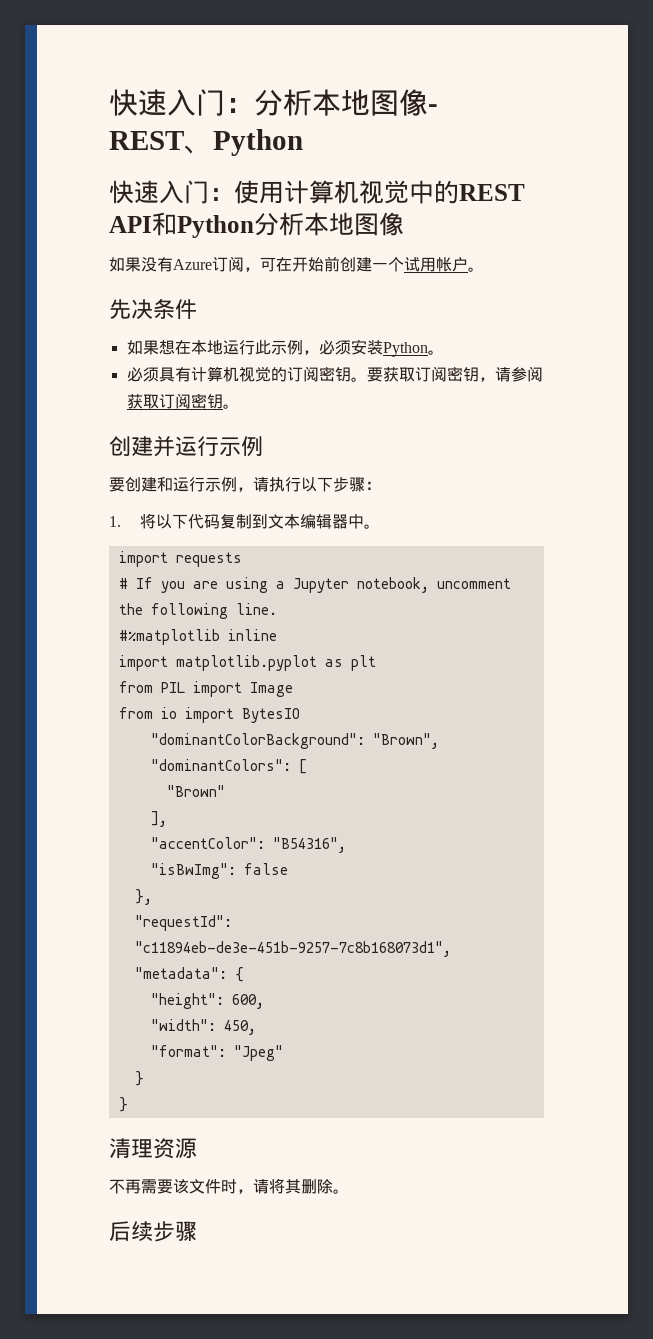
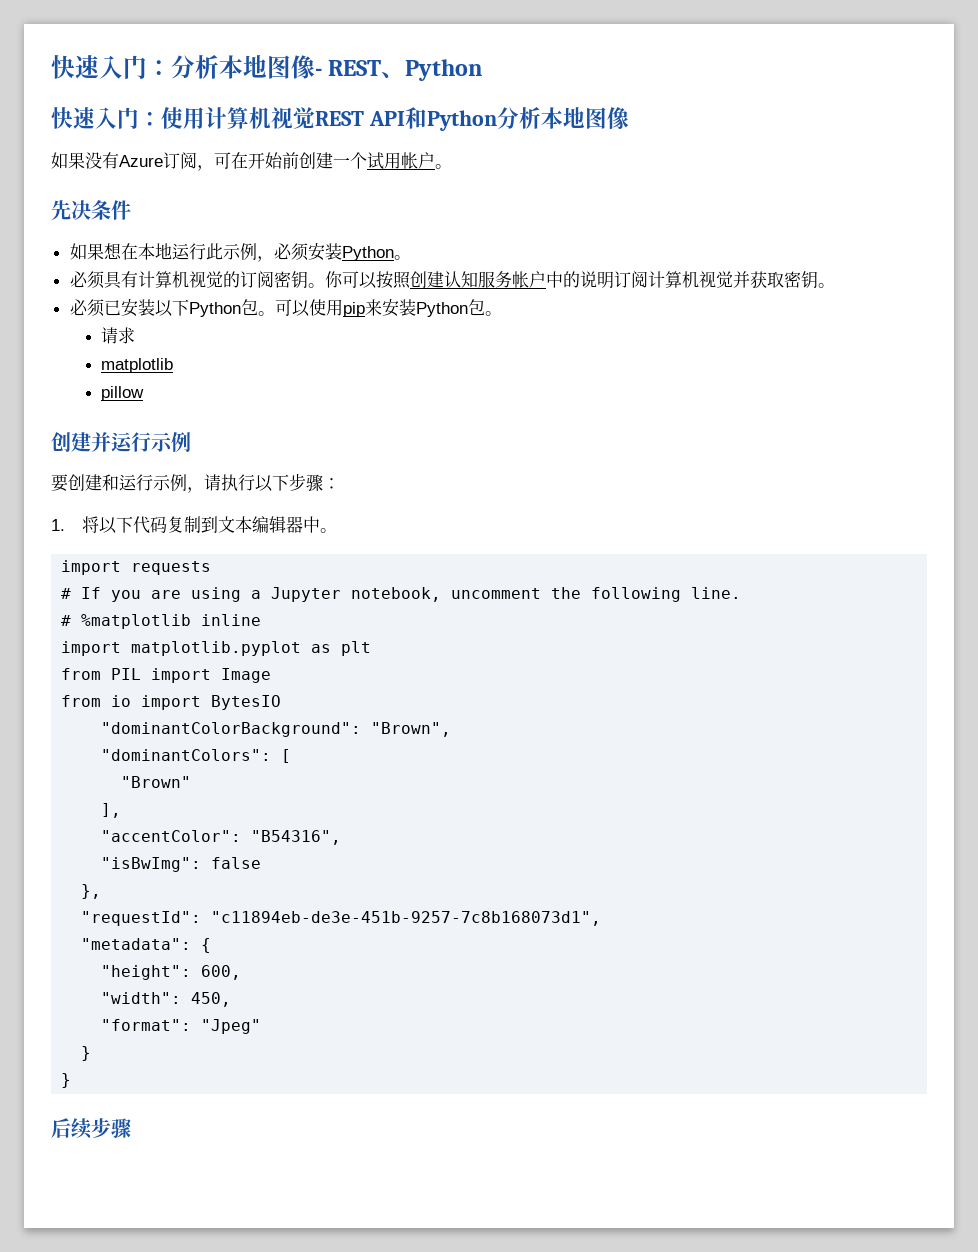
[409,180,459,204] 中的 -> (315, 118) none
[366,366,543,382] [126,393,239,409] 要获取订阅密钥，请参阅获取订阅密钥。 -> [324,271,835,289] [69,299,502,317] [100,327,135,344] [100,358,173,373] [100,386,144,401] 你可以按照创建认知服务帐户中的说明订阅计算机视觉并获取密钥。 // 必须已安装以下Python包。可以使用pip来安装Python包。 // 请求 // matplotlib // pillow
[118,629,220,645] #%matplotlib -> [61,614,192,629] # %matplotlib
[109,1138,197,1159] [109,1178,349,1194] // 清理资源 // 不再需要该文件时，请将其删除。 -> (72, 1080) none

